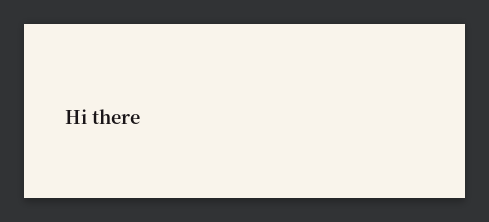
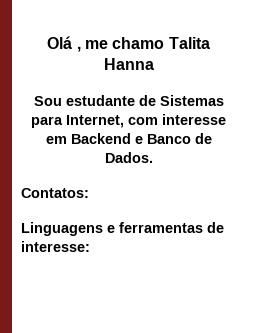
[65,109,140,124] Hi there -> [47,36,210,52] [103,58,154,70] [33,95,224,106] [31,114,226,128] [45,133,212,144] [104,152,153,163] [21,188,89,198] [21,222,224,236] [21,241,90,252] Olá , me chamo Talita Hanna // Sou estudante de Sistemas para Internet, com interesse em Backend e Banco de Dados. // Contatos: // Linguagens e ferramentas de interesse:

